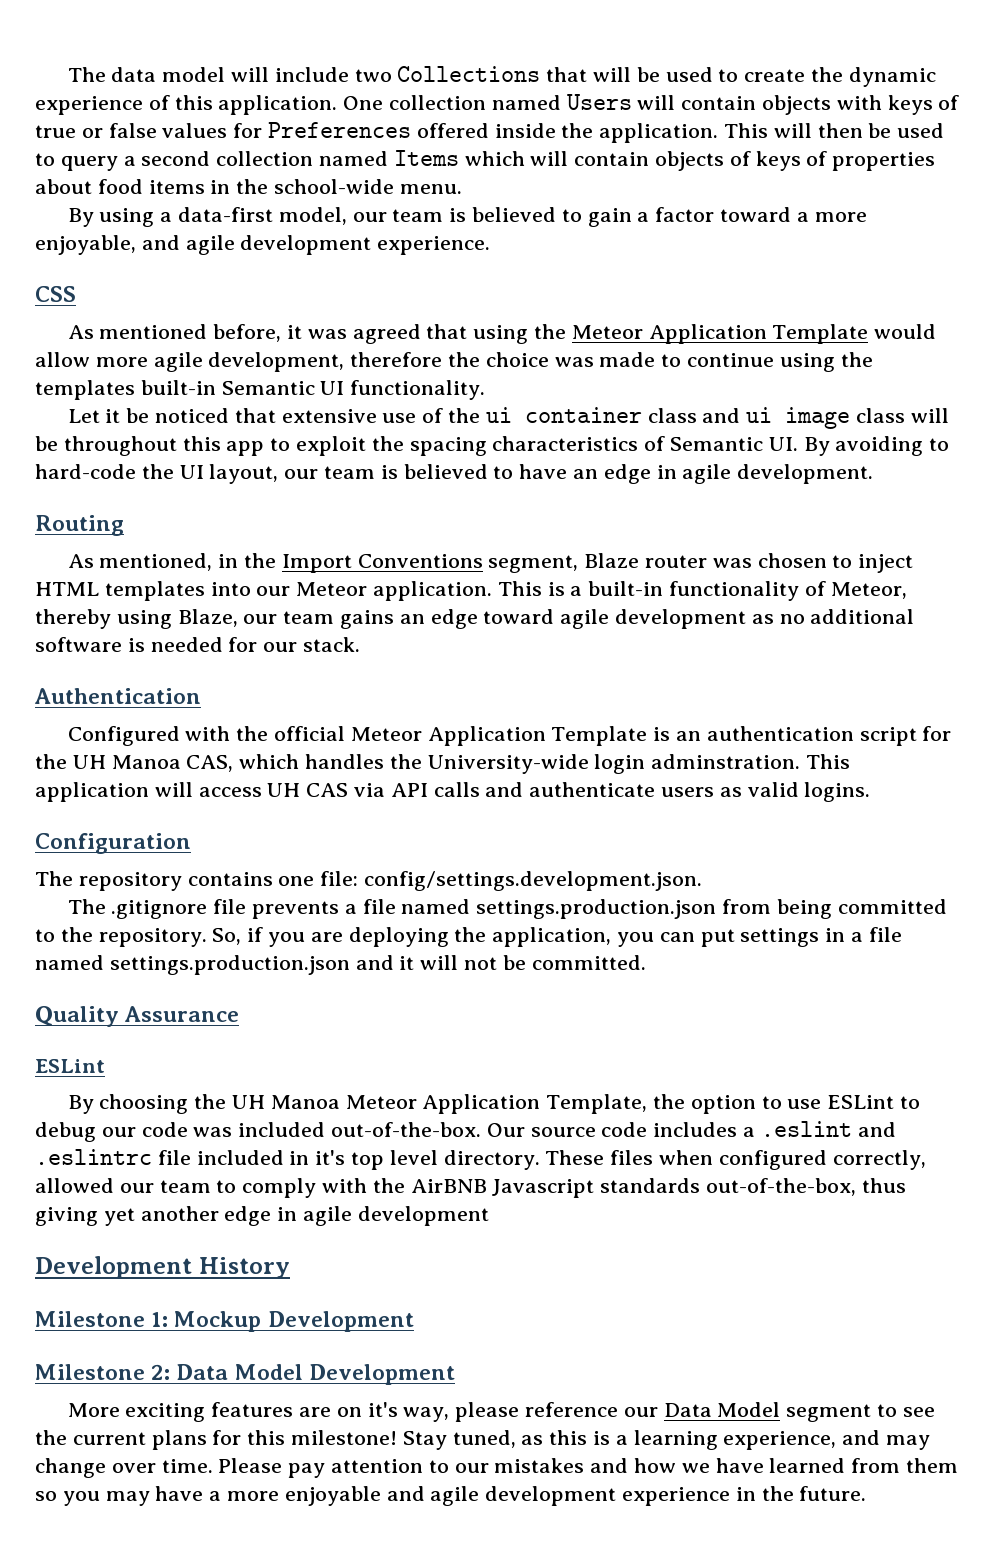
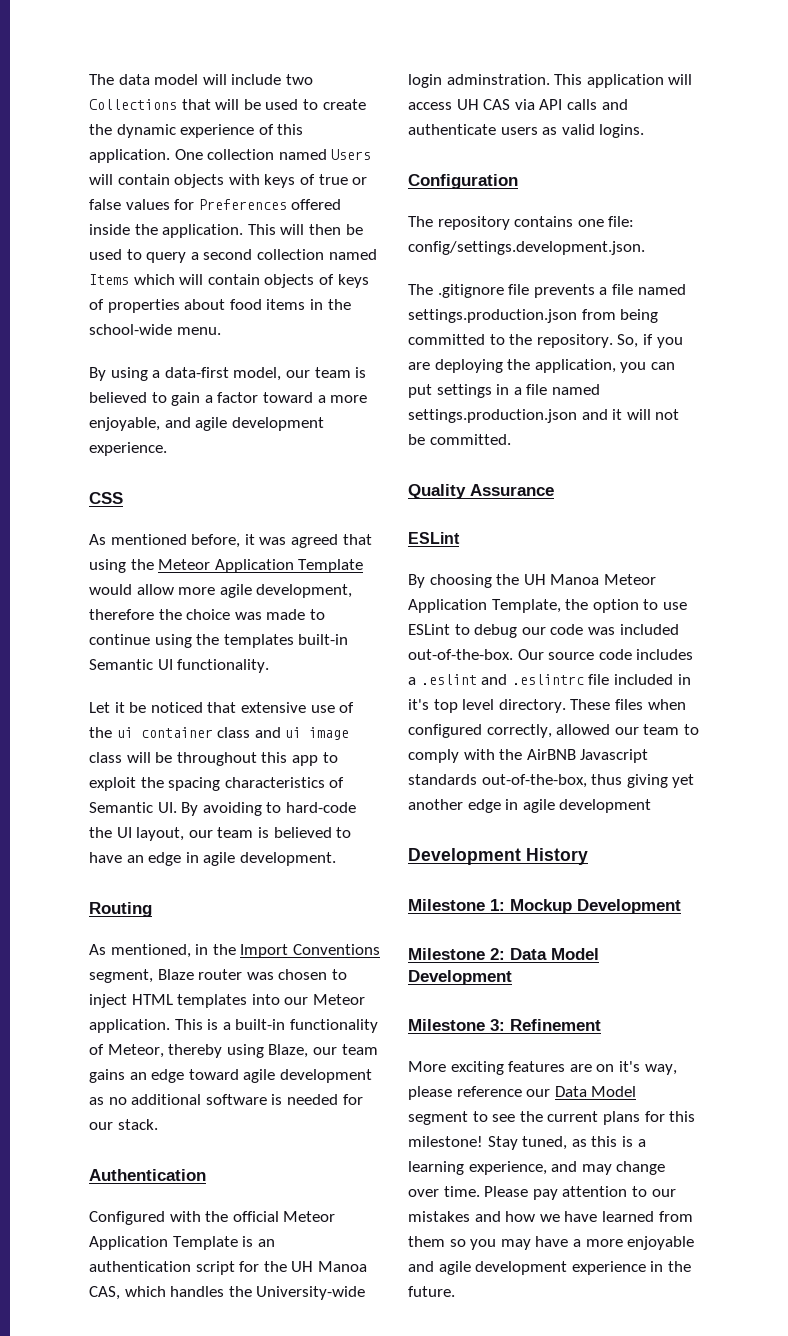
(455, 1374) none -> [408,1019,601,1031] // Milestone 3: Refinement

